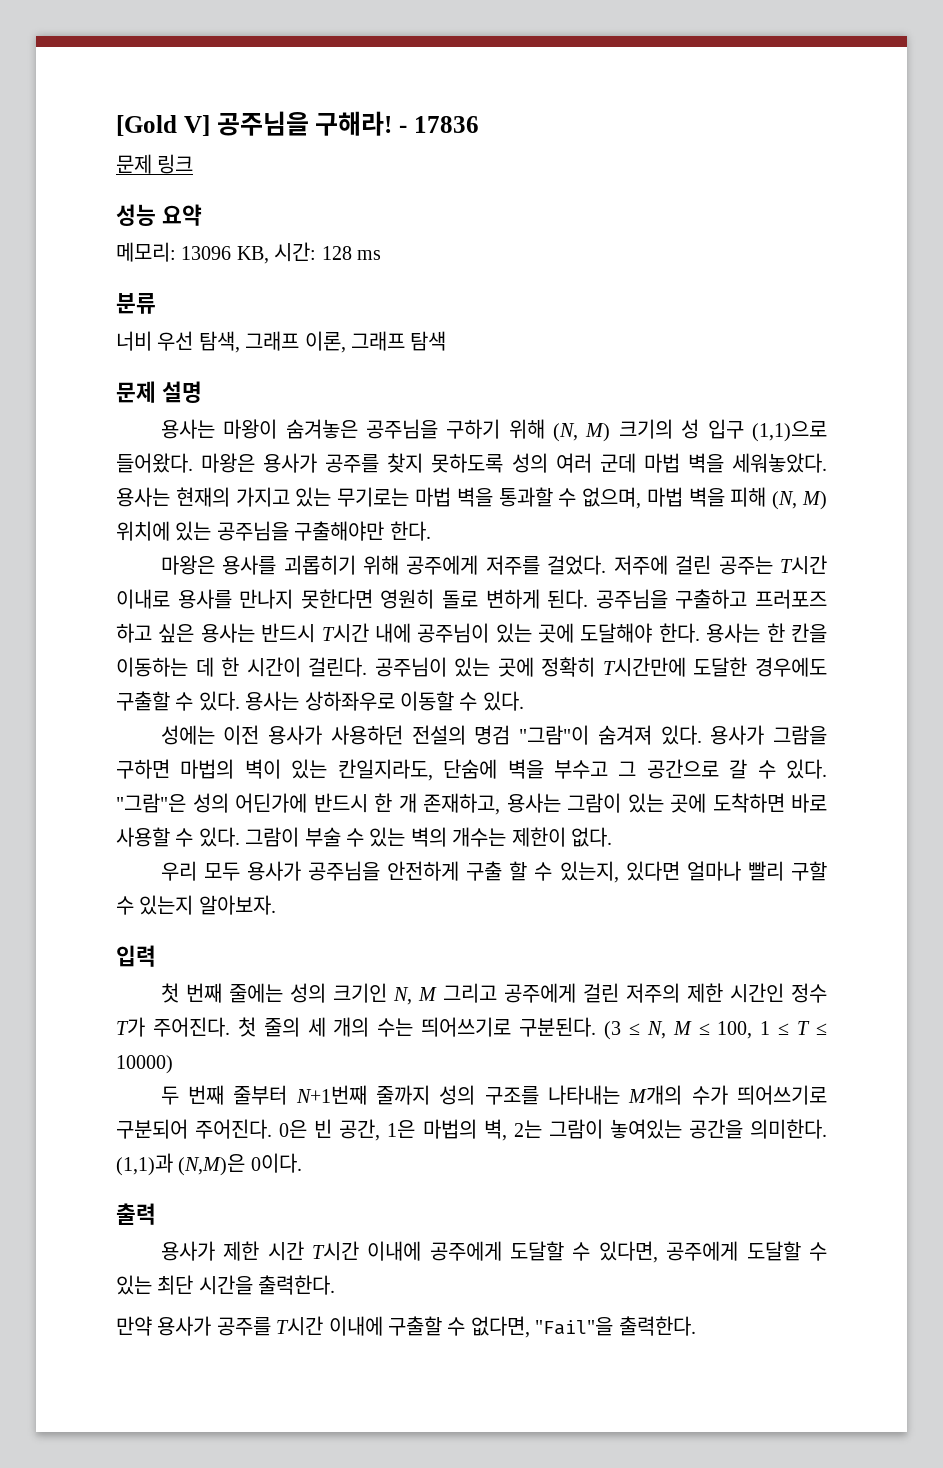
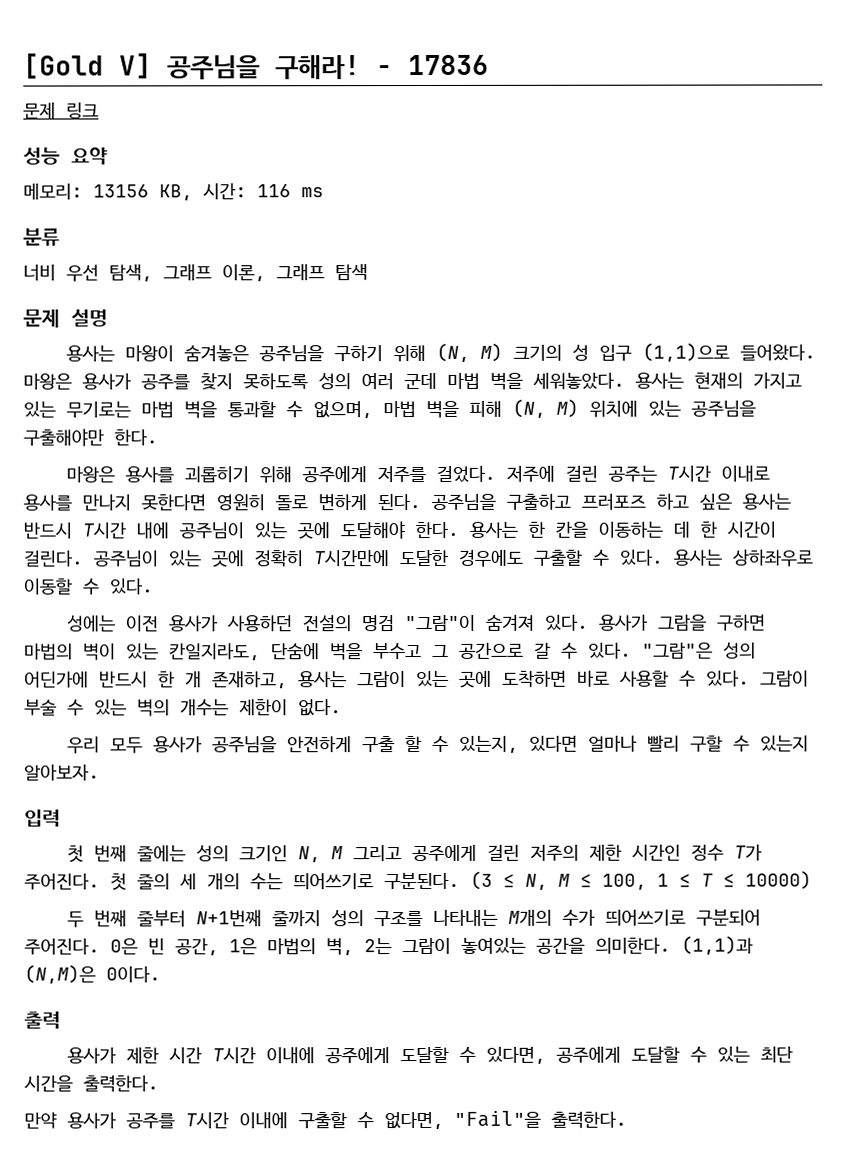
[181,246,232,260] 13096 -> [93,184,149,198] 13156
[321,246,352,260] 128 -> [257,184,291,198] 116

